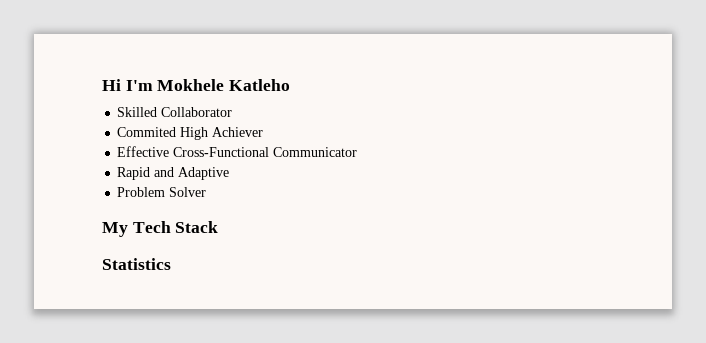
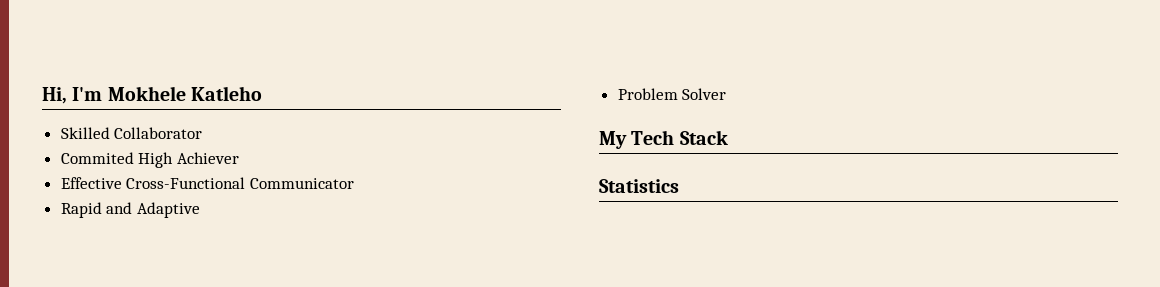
[102,79,121,91] Hi -> [42,87,67,104] Hi,

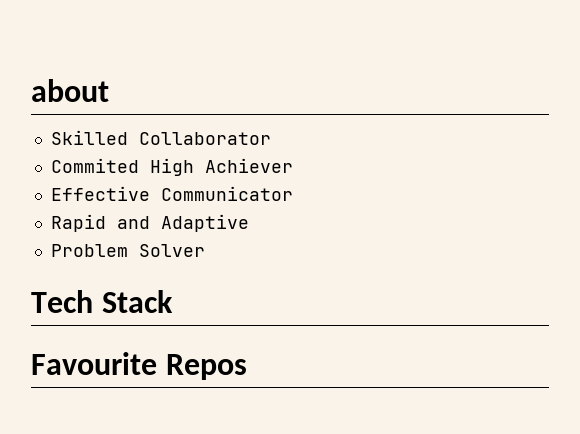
[42,86,262,104] Hi, I'm Mokhele Katleho -> [31,79,109,102] about
[126,177,246,189] Cross-Functional -> (150, 193) none
[599,131,627,149] My -> (205, 250) none
[599,179,679,193] Statistics -> [31,352,247,380] Favourite Repos

